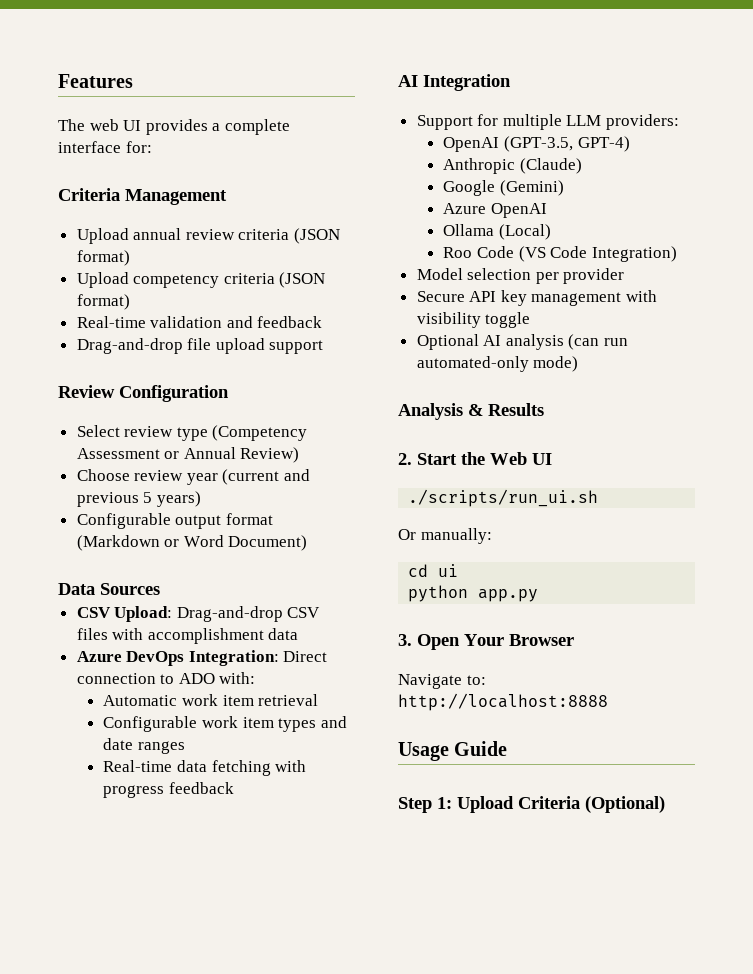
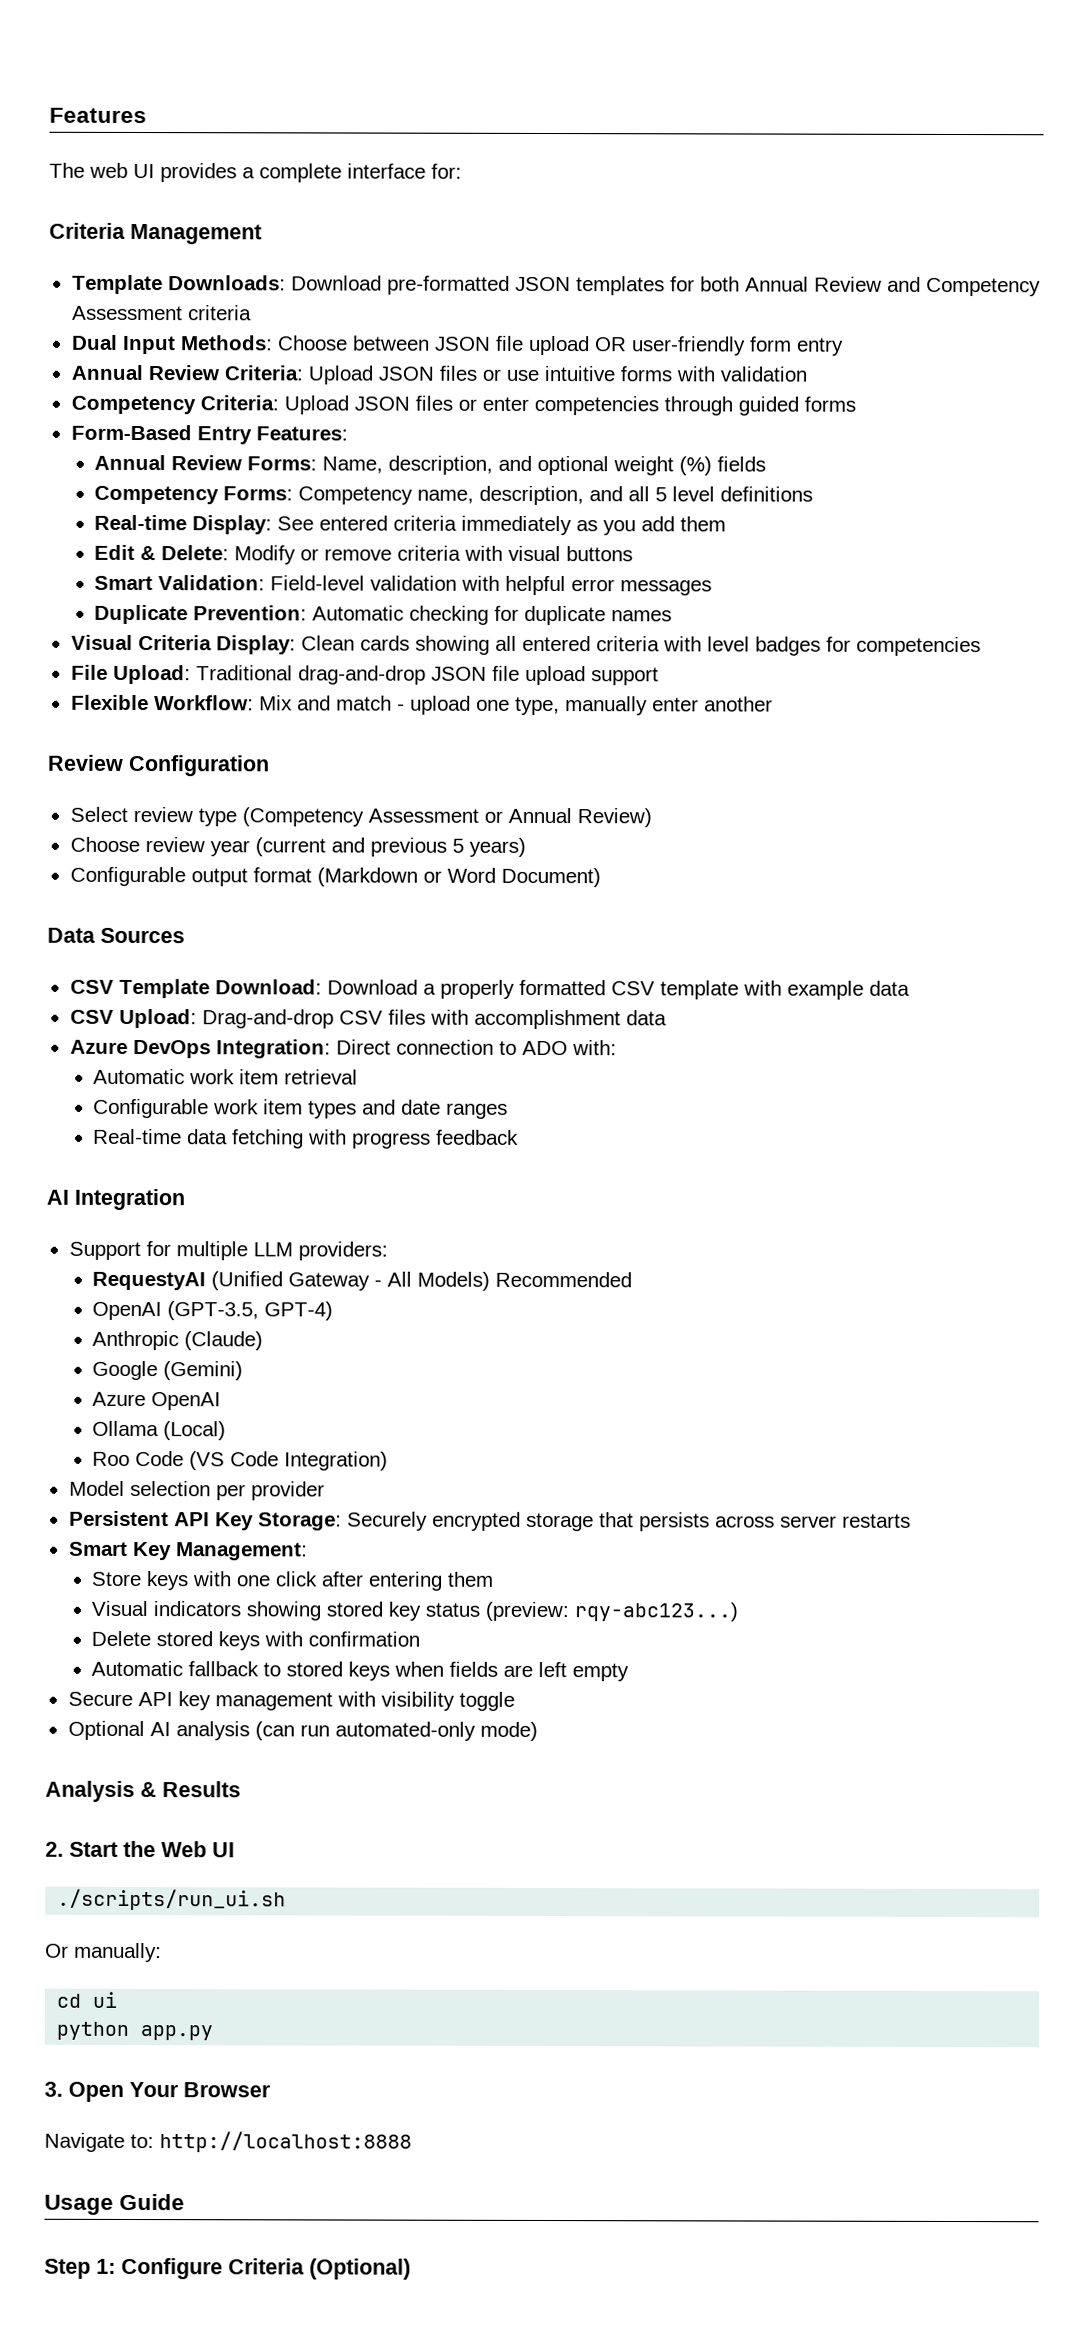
[76,228,341,244] [76,250,130,266] [76,272,326,288] [76,294,130,310] [76,316,323,328] [76,338,324,354] Upload annual review criteria (JSON format) // Upload competency criteria (JSON format) // Real-time validation and feedback // Drag-and-drop file upload support -> [71,274,1041,297] [71,305,252,321] [71,334,844,356] [70,364,807,385] [70,395,856,416] [70,424,348,445] [94,454,767,476] [94,485,814,506] [94,514,727,536] [94,544,634,565] [94,575,713,596] [94,604,673,626] [70,634,981,657] [70,664,659,686] [70,694,773,716] Template Downloads: Download pre-formatted JSON templates for both Annual Review and Competency Assessment criteria // Dual Input Methods: Choose between JSON file upload OR user-friendly form entry // Annual Review Criteria: Upload JSON files or use intuitive forms with validation // Competency Criteria: Upload JSON files or enter competencies through guided forms // Form-Based Entry Features: // Annual Review Forms: Name, description, and optional weight (%) fields // Competency Forms: Competency name, description, and all 5 level definitions // Real-time Display: See entered criteria immediately as you add them // Edit & Delete: Modify or remove criteria with visual buttons // Smart Validation: Field-level validation with helpful error messages // Duplicate Prevention: Automatic checking for duplicate names // Visual Criteria Display: Clean cards showing all entered criteria with level badges for competencies // File Upload: Traditional drag-and-drop JSON file upload support // Flexible Workflow: Mix and match - upload one type, manually enter another
(160, 589) none -> [69,978,910,1000] // CSV Template Download: Download a properly formatted CSV template with example data
(680, 122) none -> [92,1271,633,1291] // RequestyAI (Unified Gateway - All Models) Recommended
(625, 276) none -> [68,1510,911,1532] [68,1541,308,1561] [91,1571,495,1591] [91,1600,739,1622] [91,1630,421,1651] [91,1660,630,1682] // Persistent API Key Storage: Securely encrypted storage that persists across server restarts // Smart Key Management: // Store keys with one click after entering them // Visual indicators showing stored key status (preview: rqy-abc123...) // Delete stored keys with confirmation // Automatic fallback to stored keys when fields are left empty
[457,796,514,813] Upload -> [121,2257,223,2280] Configure

